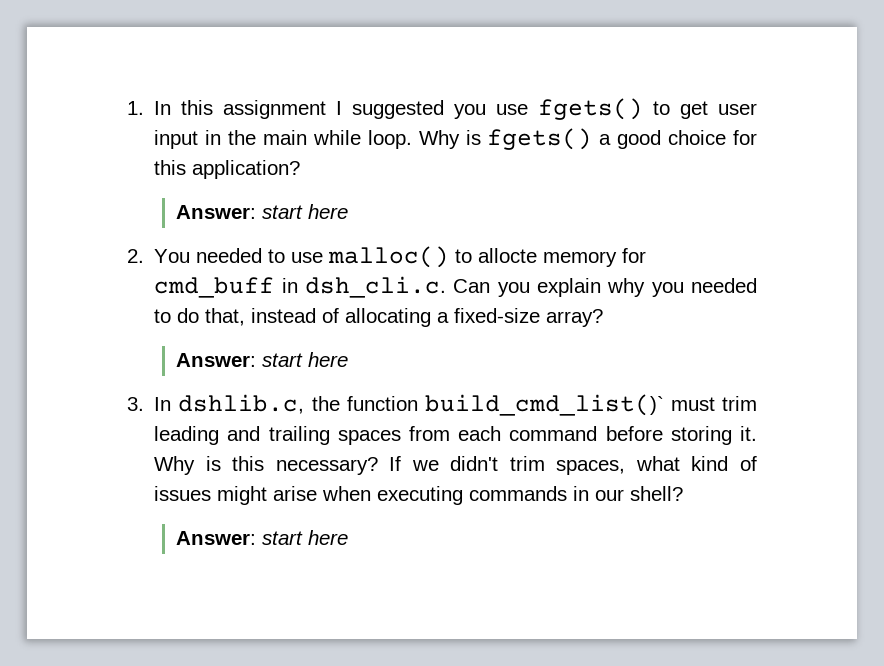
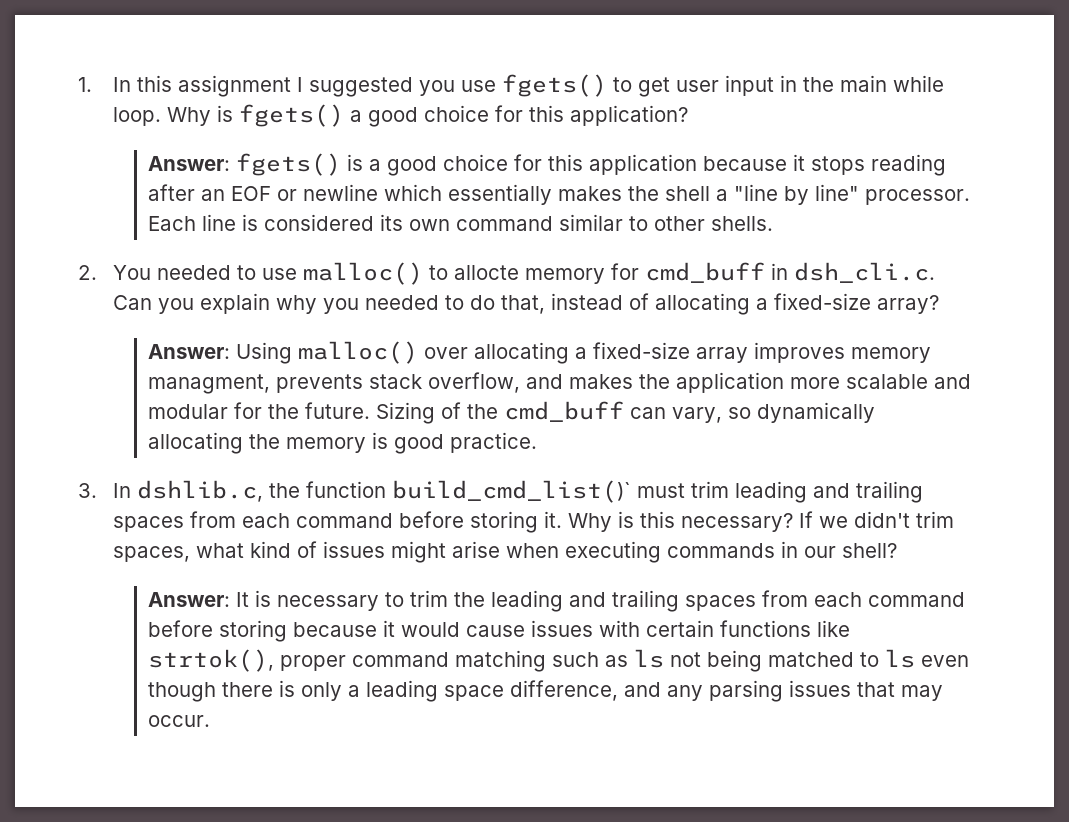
[262,204,349,219] start here -> [236,153,947,176] [148,184,971,205] [148,214,774,231] fgets() is a good choice for this application because it stops reading after an EOF or newline which essentially makes the shell a "line by line" processor. Each line is considered its own command similar to other shells.
[262,352,349,367] start here -> [236,341,932,364] [148,372,972,394] [148,401,876,424] [148,432,538,454] Using malloc() over allocating a fixed-size array improves memory managment, prevents stack overflow, and makes the application more scalable and modular for the future. Sizing of the cmd_buff can vary, so dynamically allocating the memory is good practice.
[262,530,349,545] start here -> [236,590,966,612] [148,620,851,642] [148,649,970,672] [148,680,944,702] [148,715,211,727] It is necessary to trim the leading and trailing spaces from each command before storing because it would cause issues with certain functions like strtok(), proper command matching such as ls not being matched to ls even though there is only a leading space difference, and any parsing issues that may occur.

